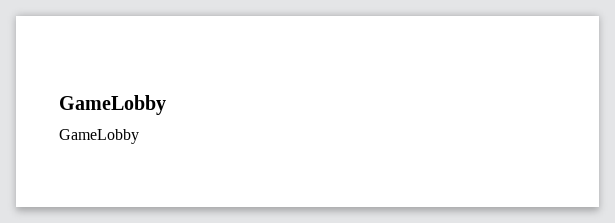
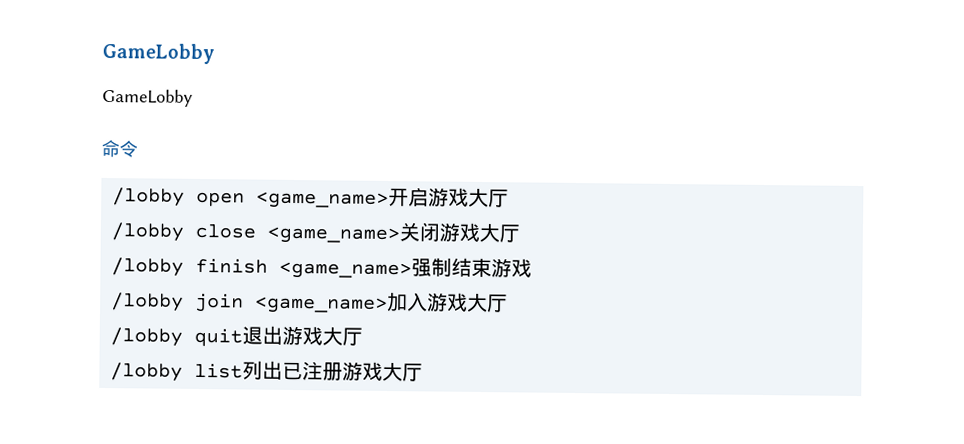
(139, 136) none -> [101,139,138,158] [111,187,509,209] [110,222,520,245] [110,257,532,280] [110,291,508,314] [109,325,363,347] [109,360,423,382] // 命令 // /lobby open <game_name>开启游戏大厅 // /lobby close <game_name>关闭游戏大厅 // /lobby finish <game_name>强制结束游戏 // /lobby join <game_name>加入游戏大厅 // /lobby quit退出游戏大厅 // /lobby list列出已注册游戏大厅

